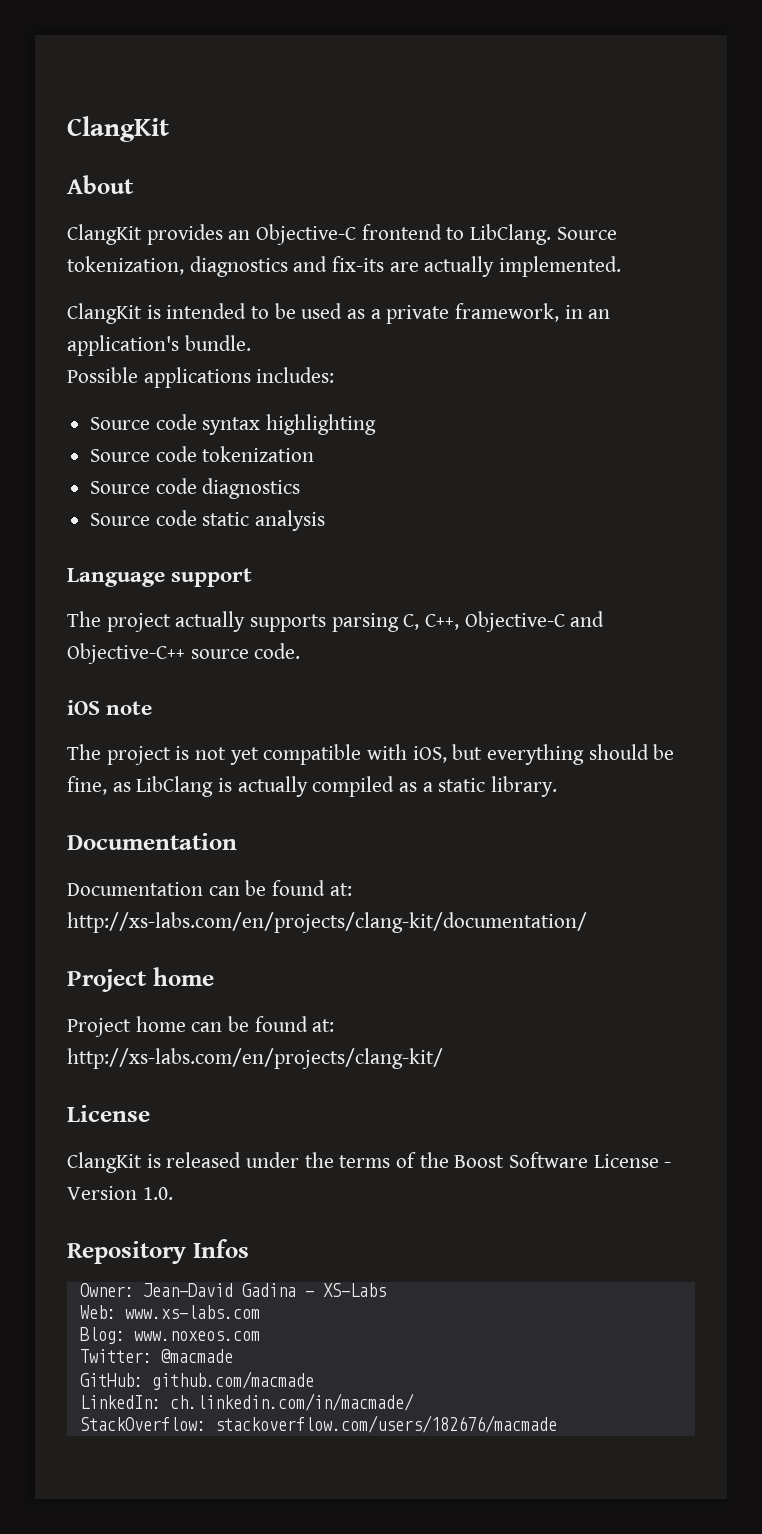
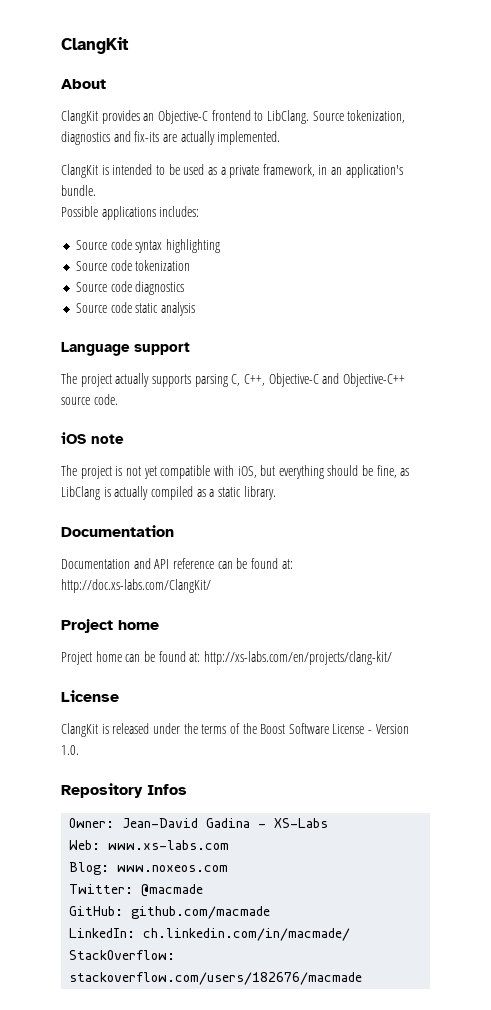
[208,880,352,896] [67,912,587,933] can be found at: http://xs-labs.com/en/projects/clang-kit/documentation/ -> [133,558,293,569] [61,579,211,593] and API reference can be found at: http://doc.xs-labs.com/ClangKit/

